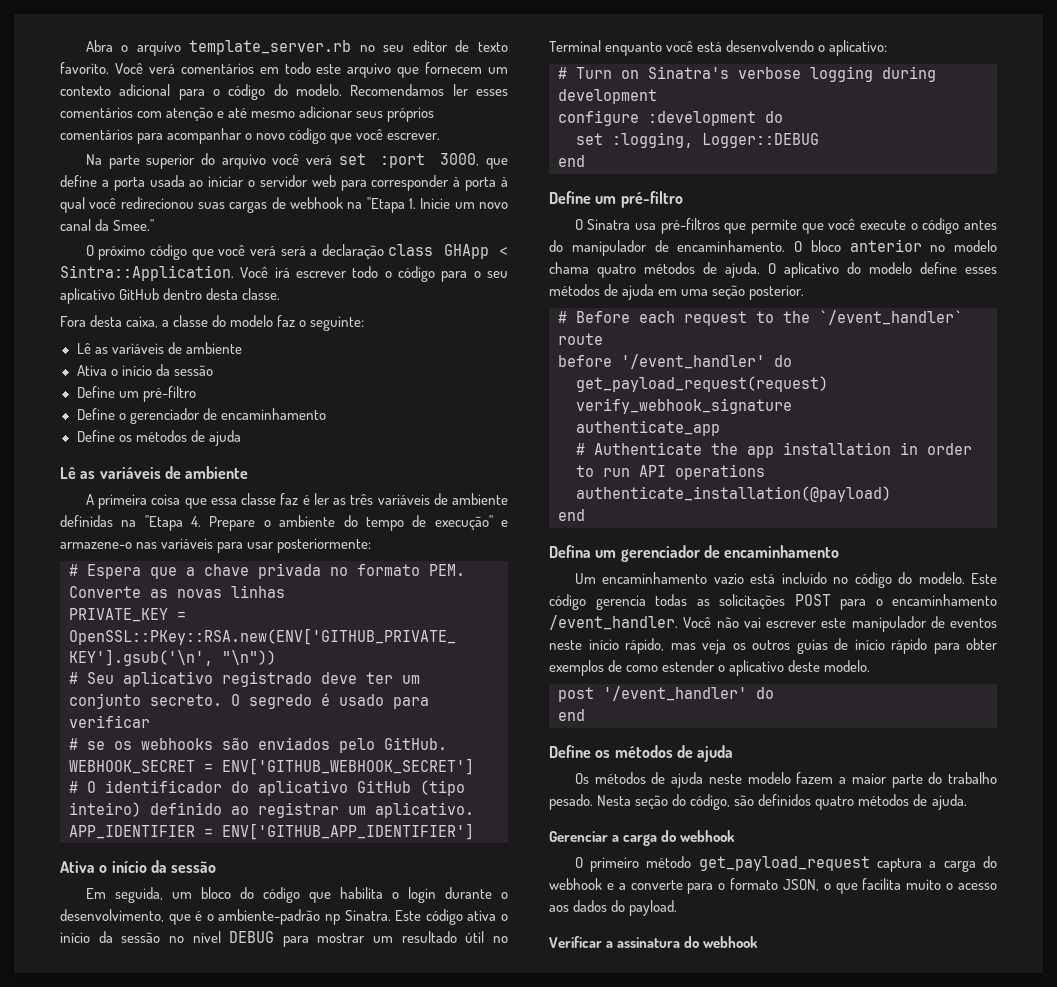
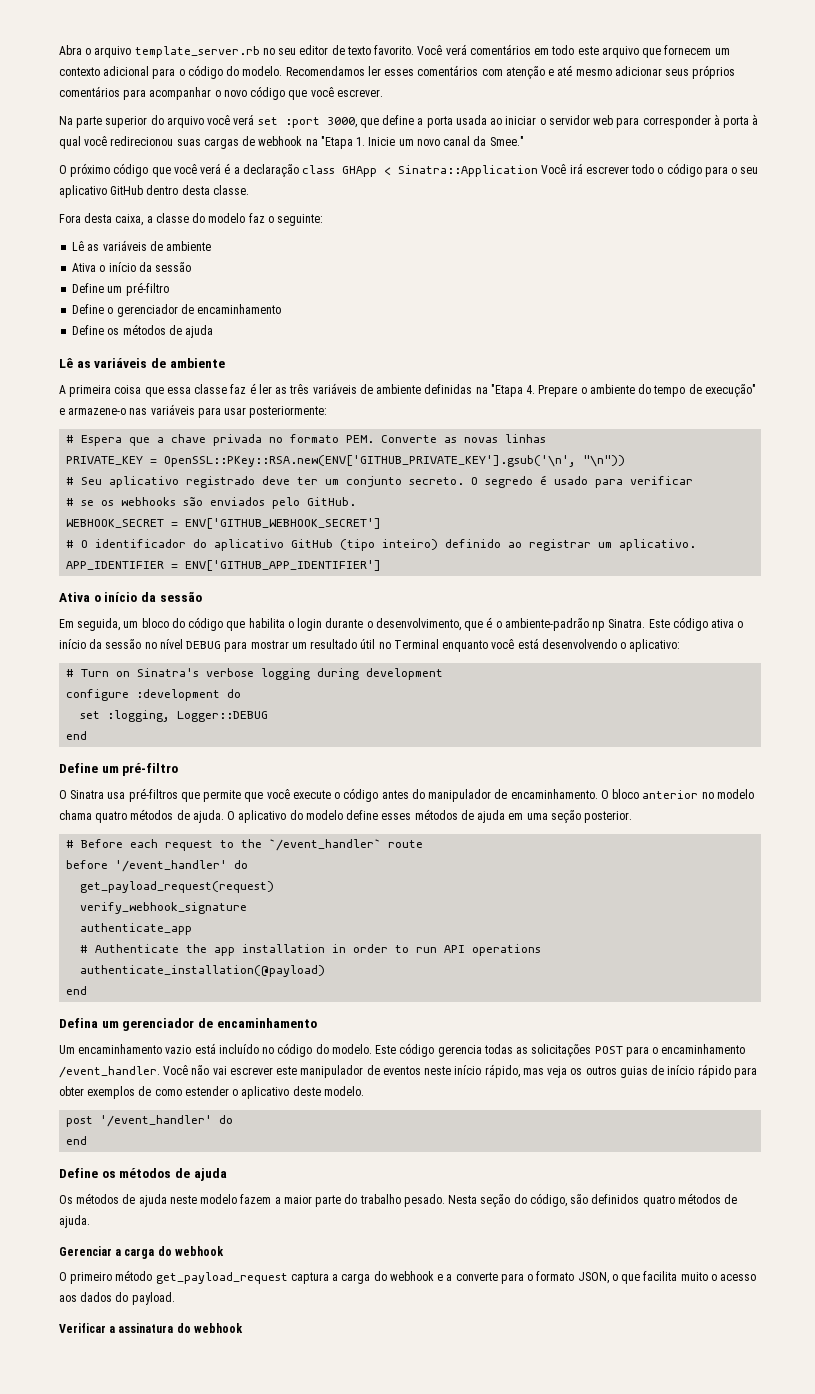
[280,246,306,256] será -> [224,163,231,174] é
[60,265,234,281] Sintra::Application. -> [398,165,539,177] Sinatra::Application

